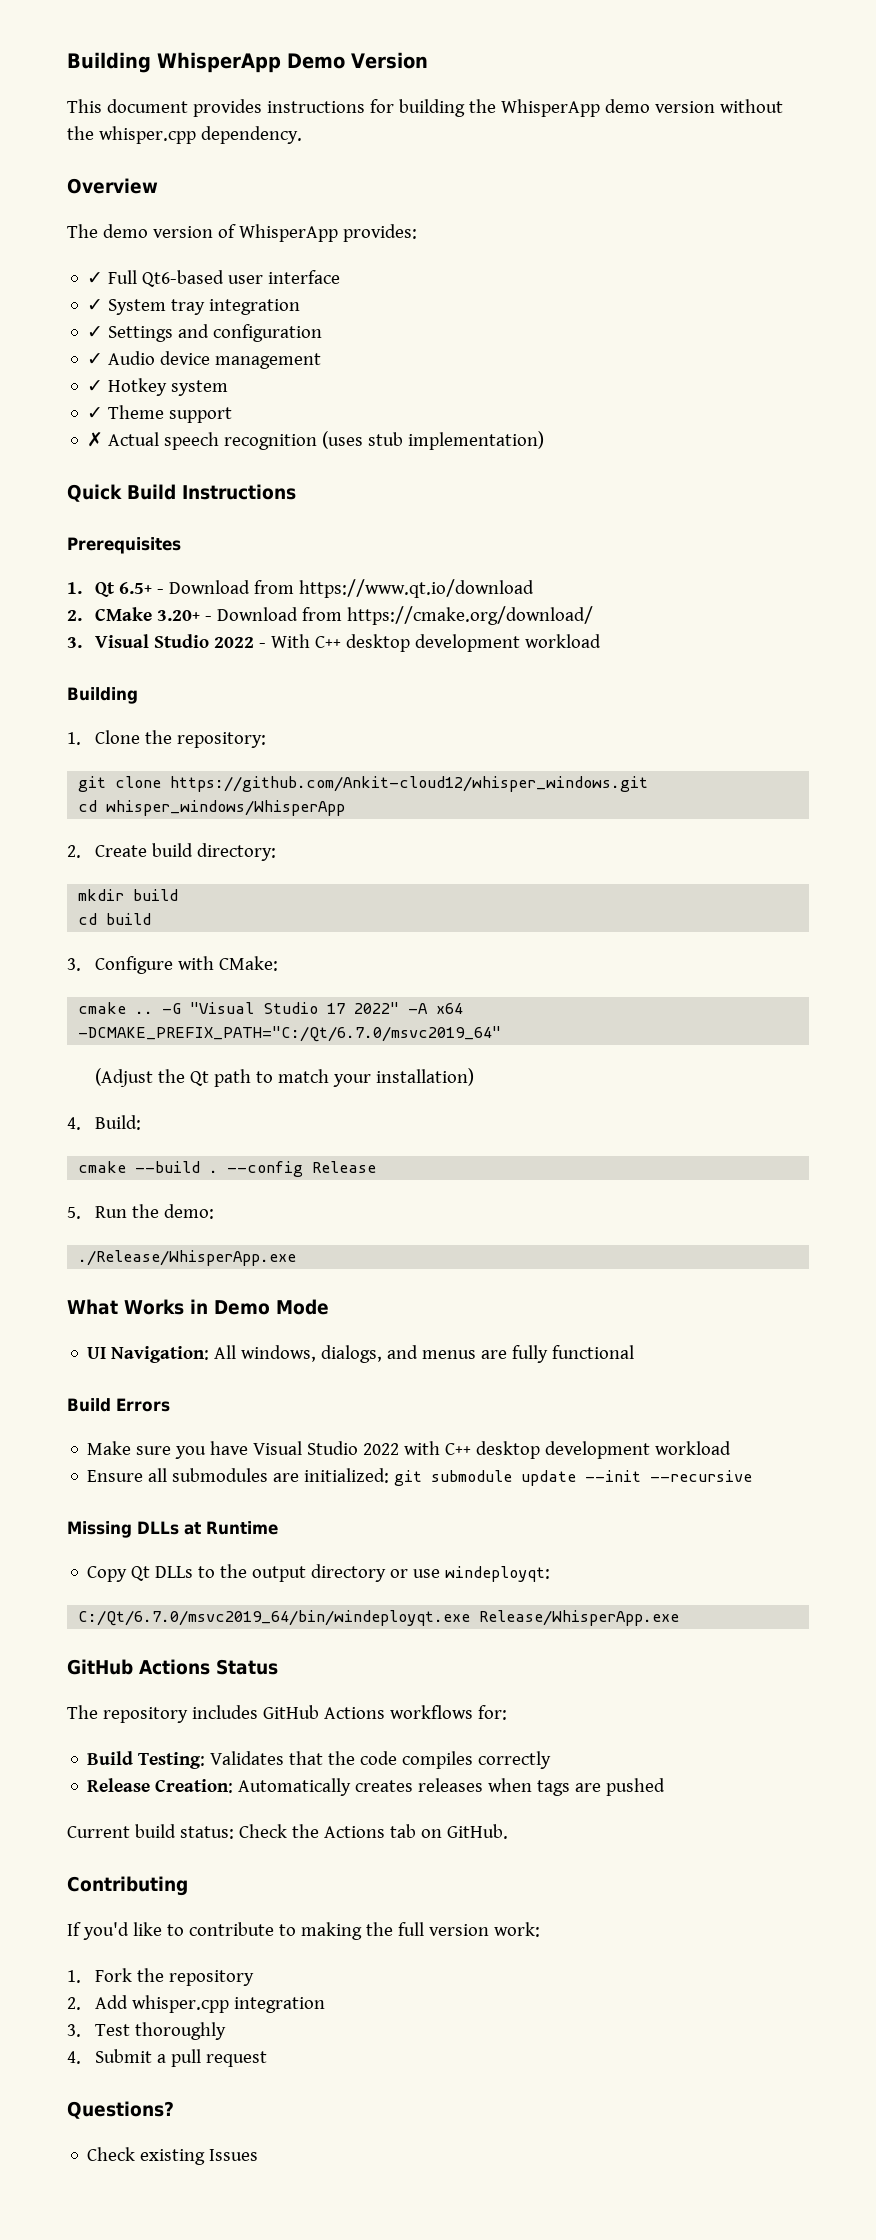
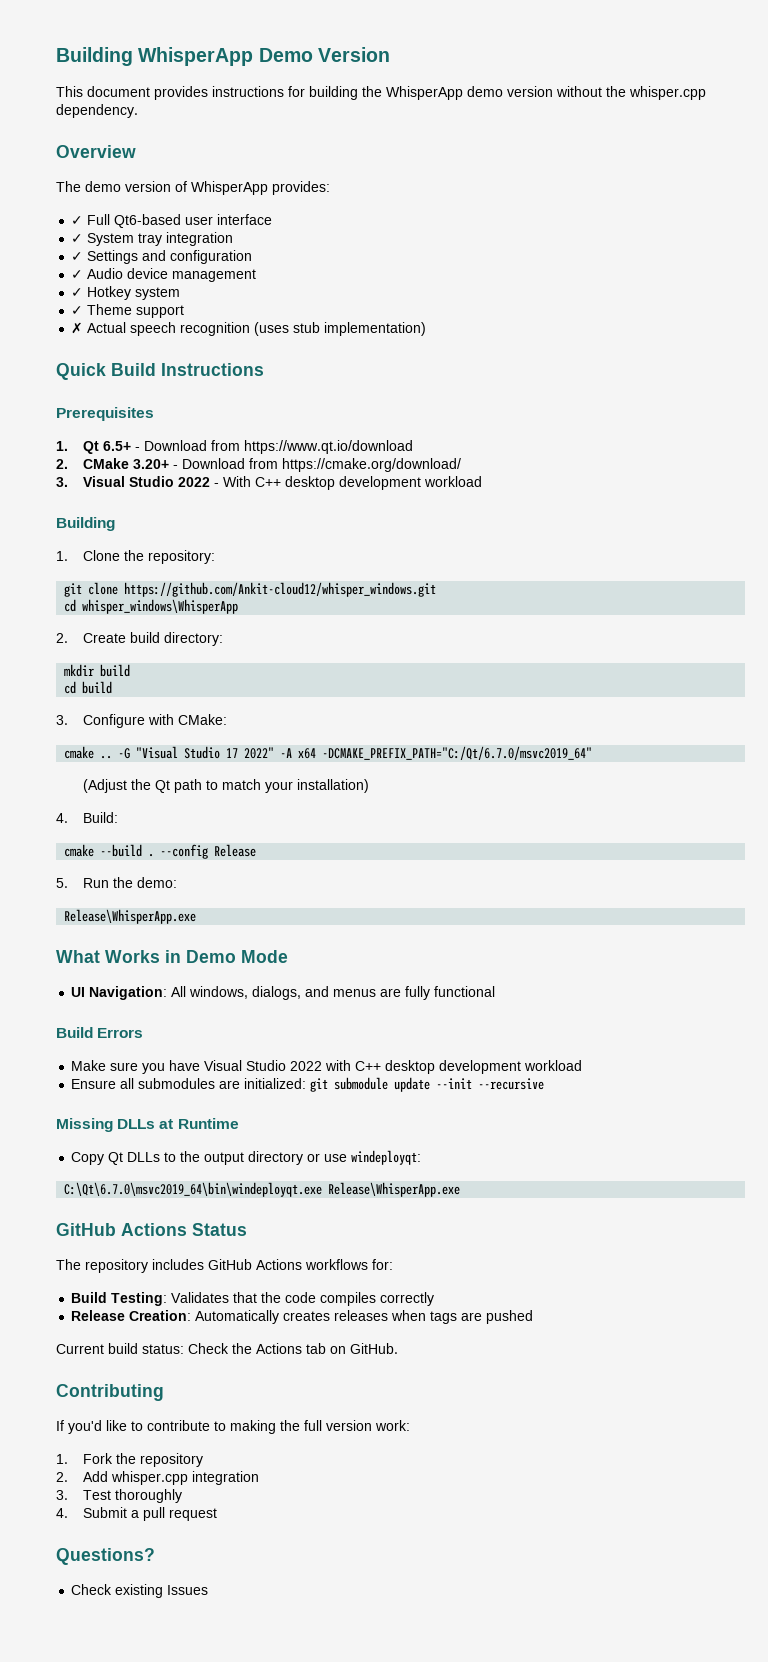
[106,800,346,816] whisper_windows/WhisperApp -> [82,599,239,614] whisper_windows\WhisperApp
[78,1250,297,1266] ./Release/WhisperApp.exe -> [64,909,197,924] Release\WhisperApp.exe
[78,1610,680,1626] C:/Qt/6.7.0/msvc2019_64/bin/windeployqt.exe Release/WhisperApp.exe -> [64,1182,461,1197] C:\Qt\6.7.0\msvc2019_64\bin\windeployqt.exe Release\WhisperApp.exe

